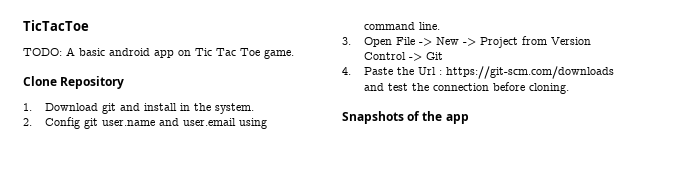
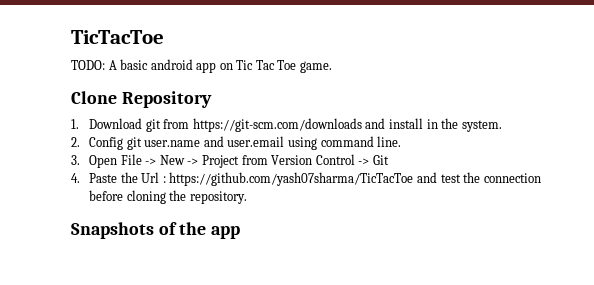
(116, 108) none -> [163,118,362,132] from https://git-scm.com/downloads
[445,66,614,79] https://git-scm.com/downloads -> [169,172,414,186] https://github.com/yash07sharma/TicTacToe
[528,83,569,94] cloning. -> [126,190,247,204] cloning the repository.

